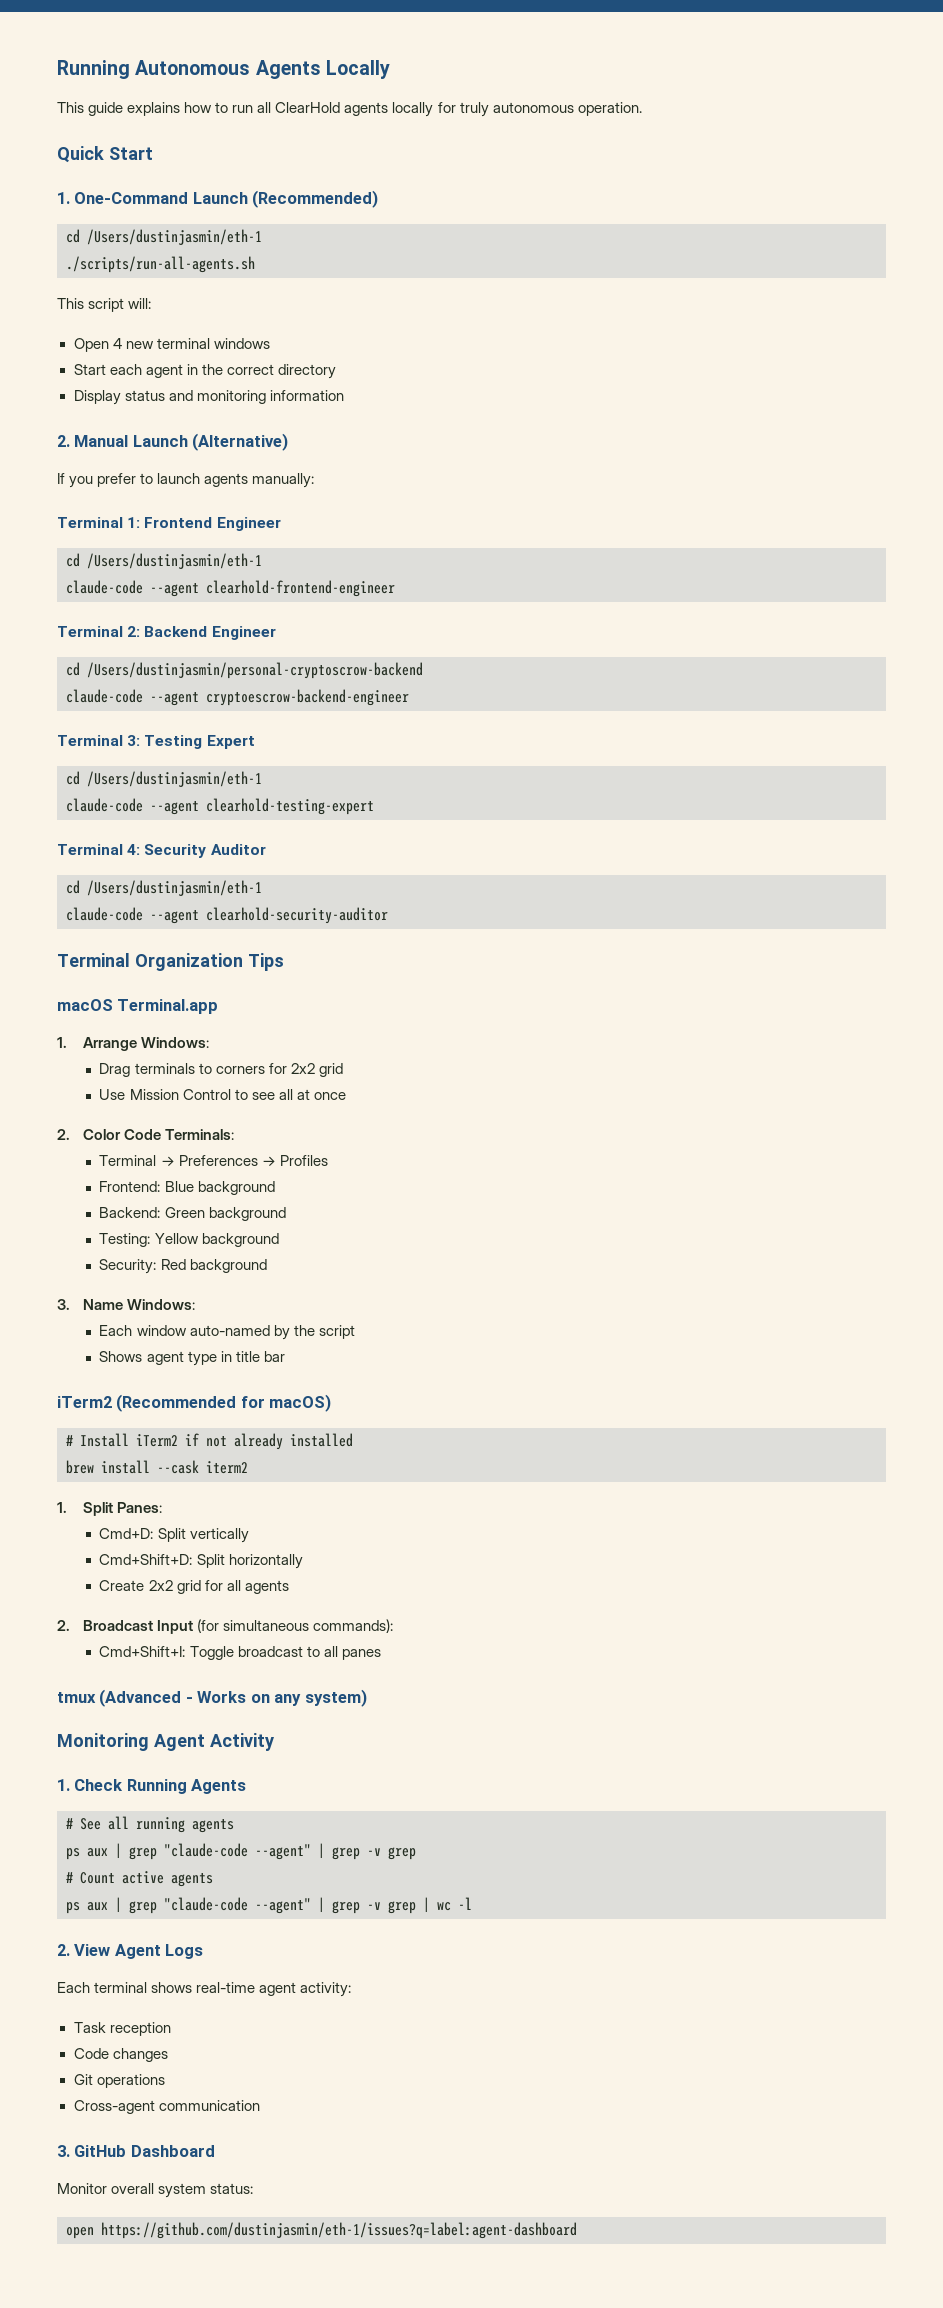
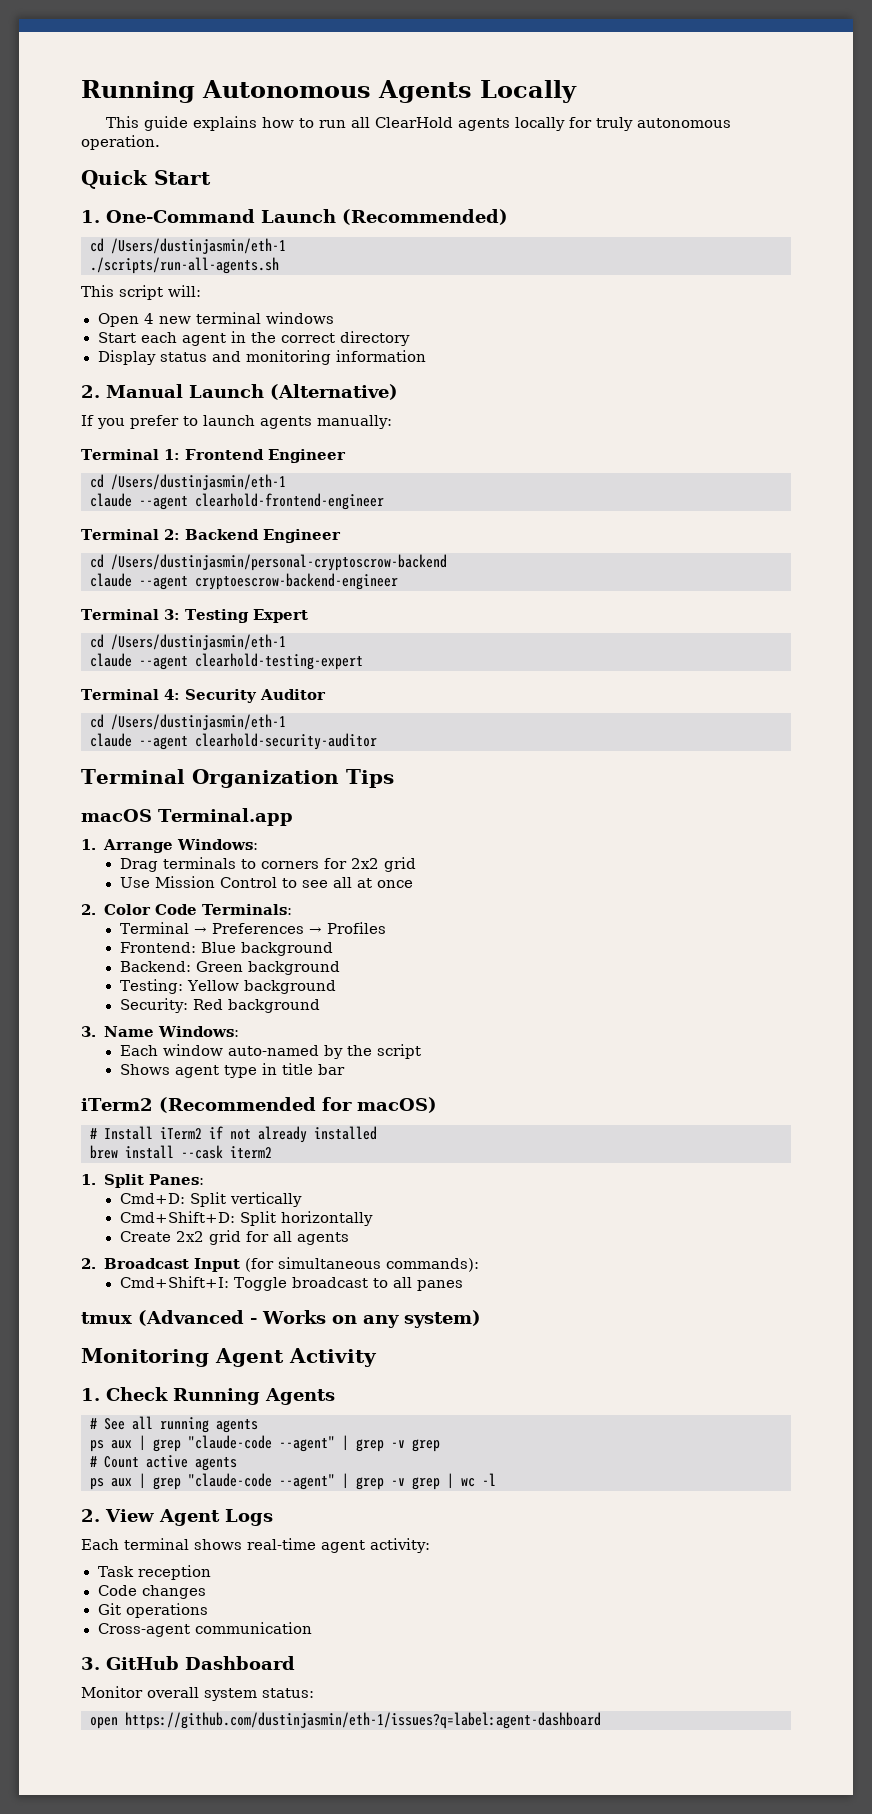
[66,580,143,594] claude-code -> [90,493,132,507] claude
[66,689,143,703] claude-code -> [90,573,132,587] claude
[66,798,143,812] claude-code -> [90,653,132,667] claude
[66,907,143,921] claude-code -> [90,733,132,747] claude

